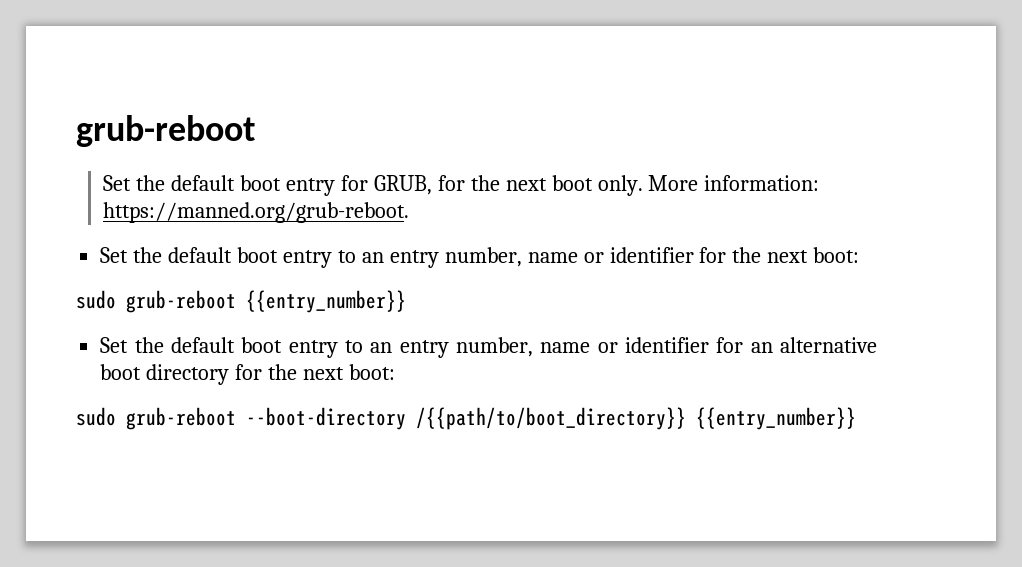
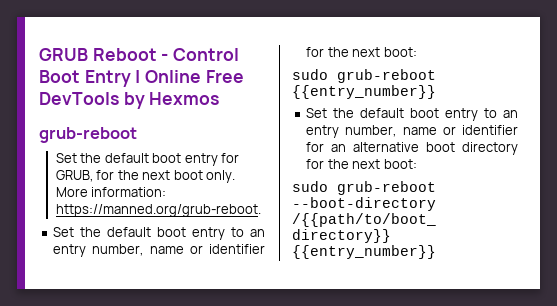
(76, 131) none -> [39,48,240,61] [39,70,244,87] [39,92,220,109] GRUB Reboot - Control Boot Entry | Online Free DevTools by Hexmos //

